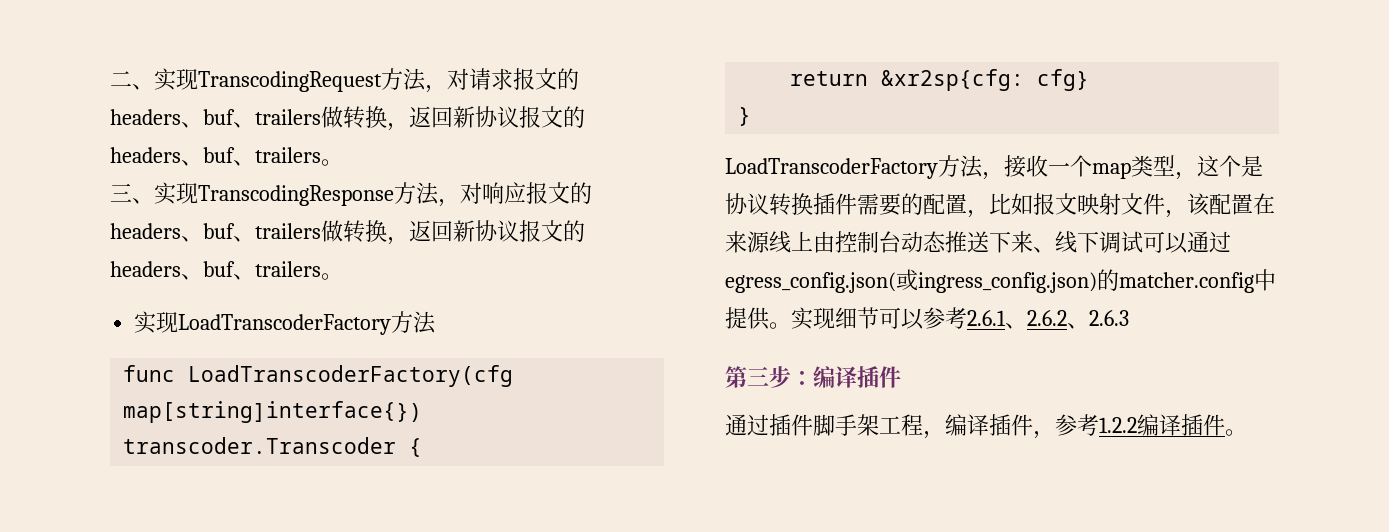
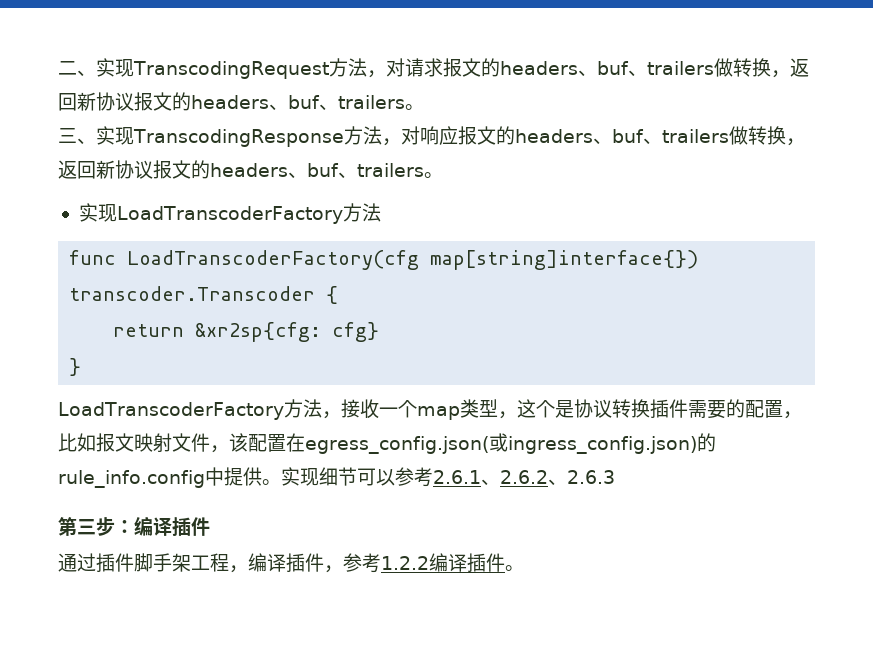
[725,231,1231,254] 来源线上由控制台动态推送下来、线下调试可以通过 -> (305, 442) none
[1119,272,1254,293] matcher.config -> [58,470,205,488] rule_info.config

